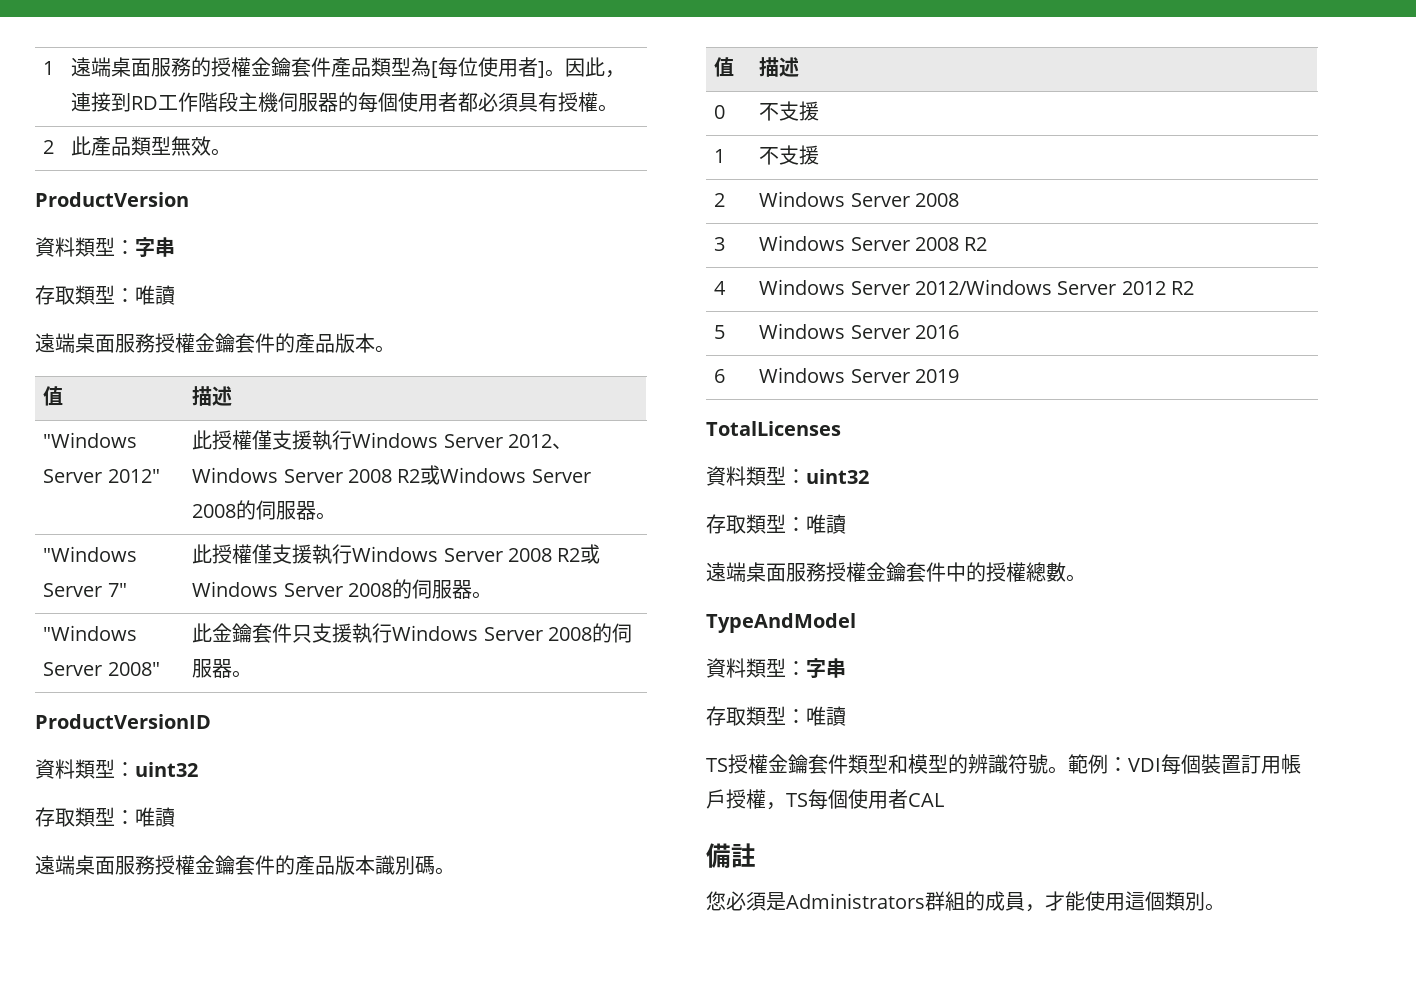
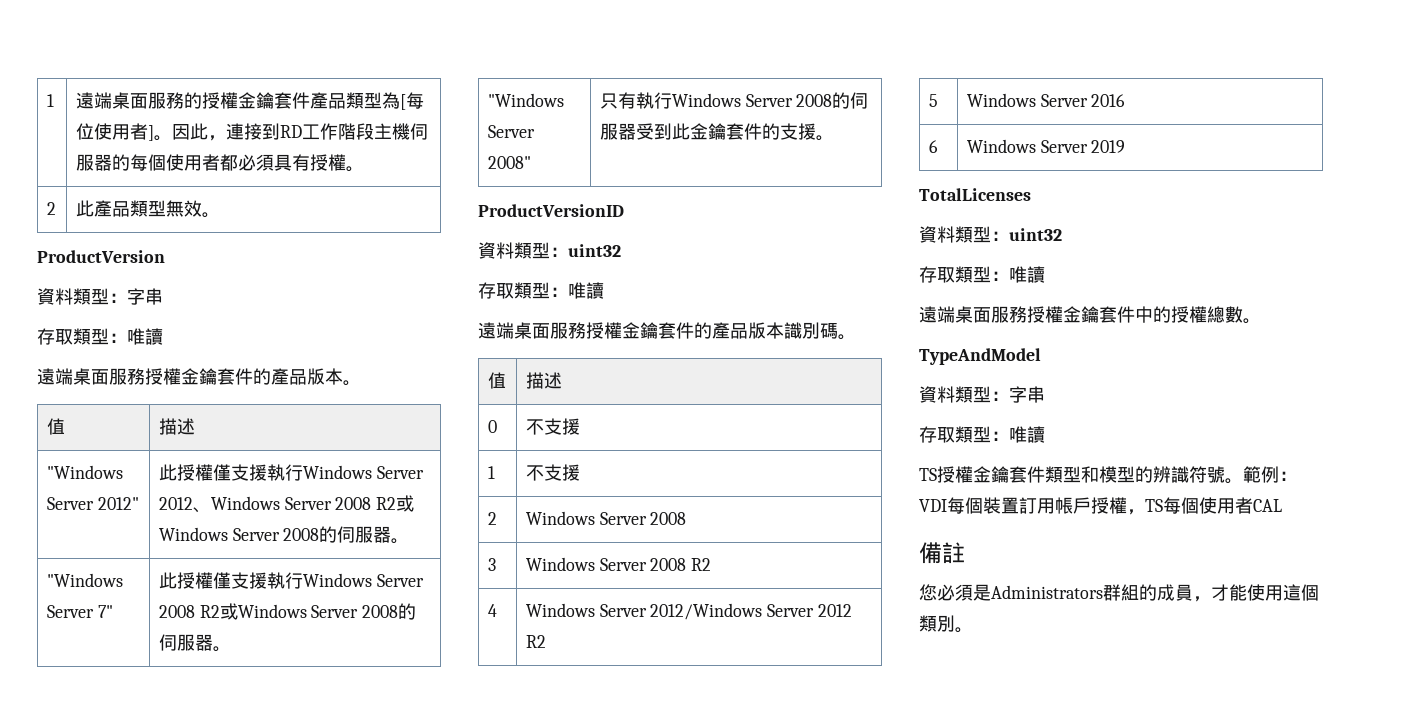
[192,623,353,643] 此金鑰套件只支援 -> [599,92,636,109] 只有
(233, 668) none -> [635,123,816,140] 受到此金鑰套件的支援

